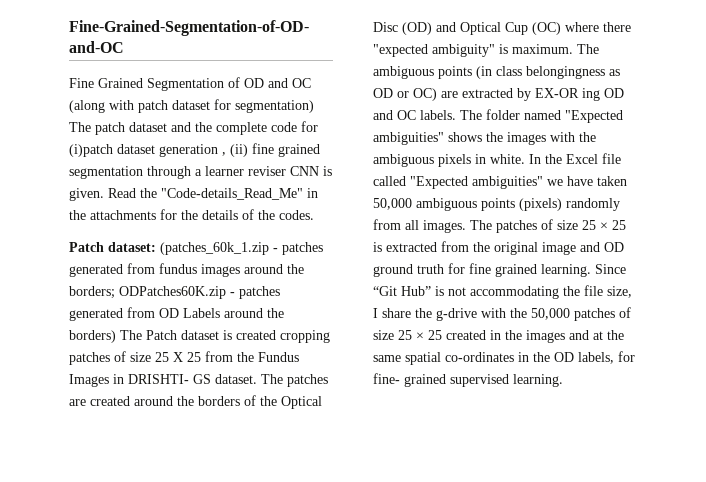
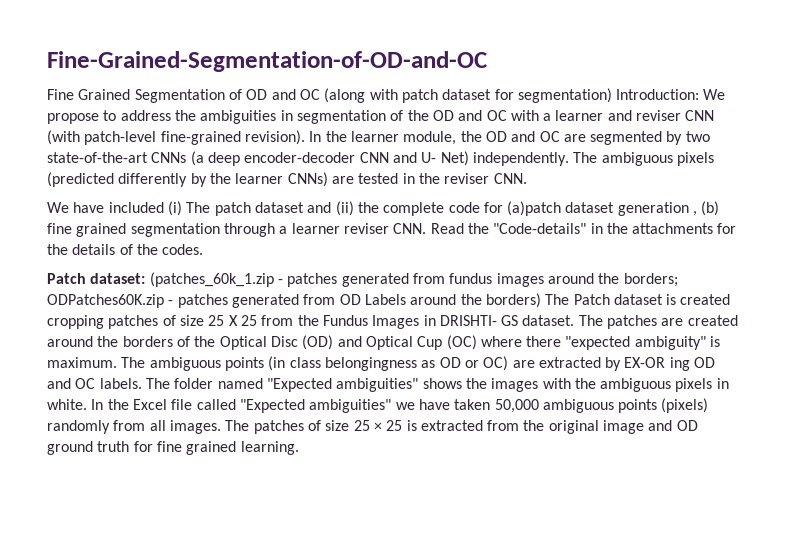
(314, 106) none -> [616,89,726,100] [47,110,715,124] [47,130,710,145] [47,151,714,166] [47,172,527,187] [47,201,182,216] Introduction: We propose to address the ambiguities in segmentation of the OD and OC with a learner and reviser CNN (with patch-level fine-grained revision). In the learner module, the OD and OC are segmented by two state-of-the-art CNNs (a deep encoder-decoder CNN and U- Net) independently. The ambiguous pixels (predicted differently by the learner CNNs) are tested in the reviser CNN. // We have included (i)
(191, 127) none -> [335,201,354,216] (ii)
[69,144,113,157] (i)patch -> [507,201,562,216] (a)patch
[230,144,248,157] (ii) -> [701,201,720,216] (b)
[290,166,332,176] [69,188,104,201] CNN is given. -> [393,223,427,234] CNN.
[161,188,303,200] "Code-details_Read_Me" -> [493,223,587,234] "Code-details"
[595,264,626,274] [373,285,632,299] [373,307,631,321] [373,330,624,343] [373,351,635,365] [373,373,563,387] Since “Git Hub” is not accommodating the file size, I share the g-drive with the 50,000 patches of size 25 × 25 created in the images and at the same spatial co-ordinates in the OD labels, for fine- grained supervised learning. -> (299, 448) none

